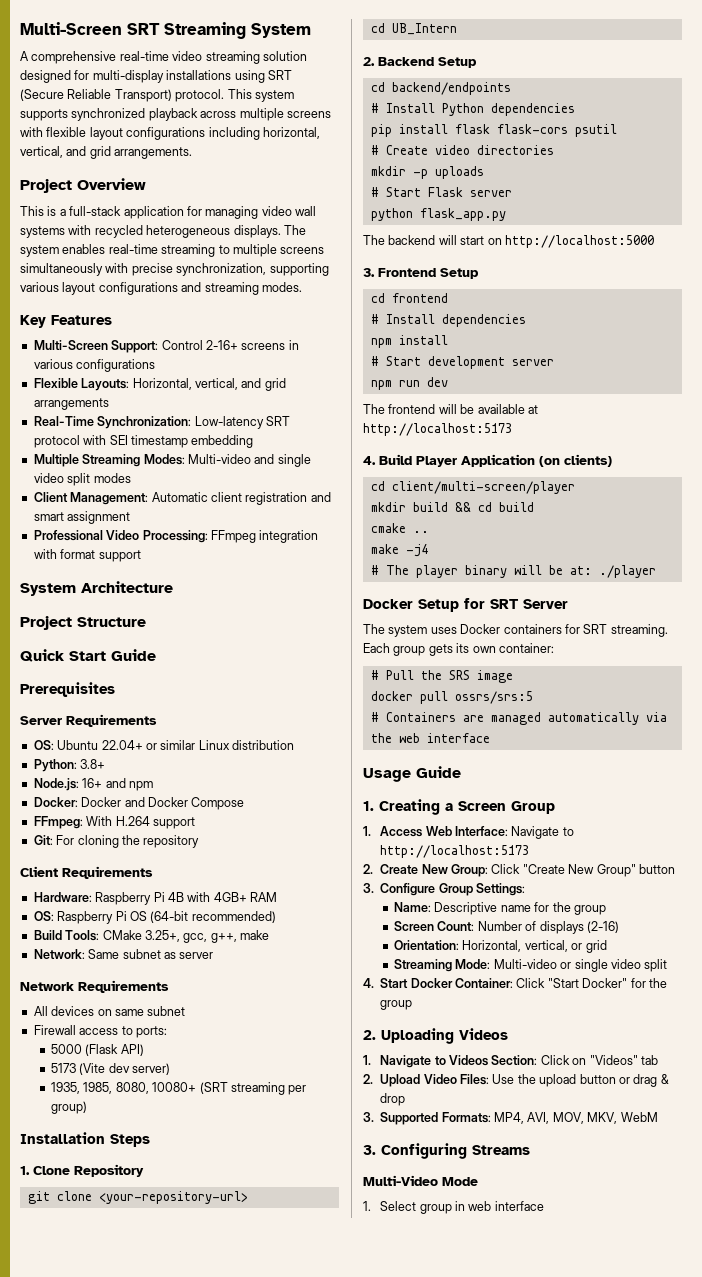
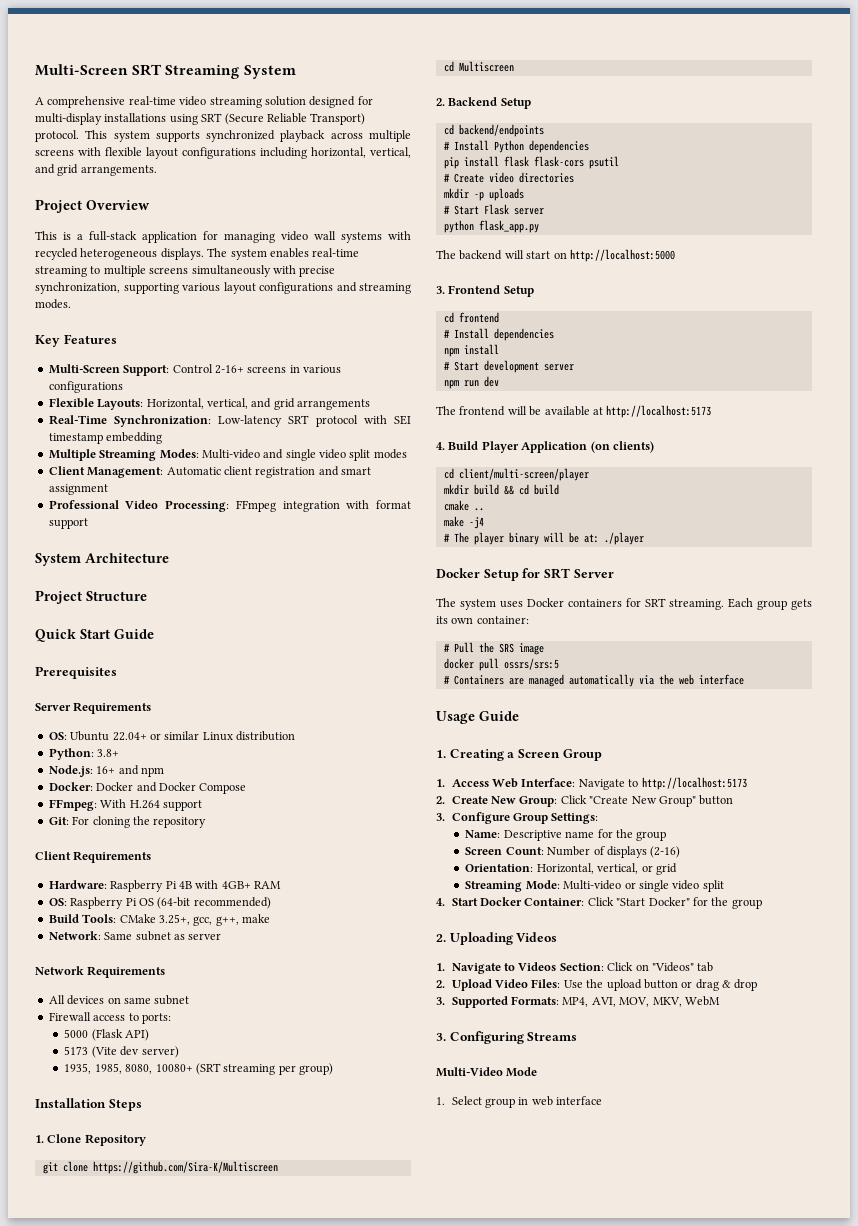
[98,1191,248,1204] [370,23,457,35] <your-repository-url> // cd UB_Intern -> [92,1161,278,1174] [443,61,514,72] https://github.com/Sira-K/Multiscreen // cd Multiscreen

